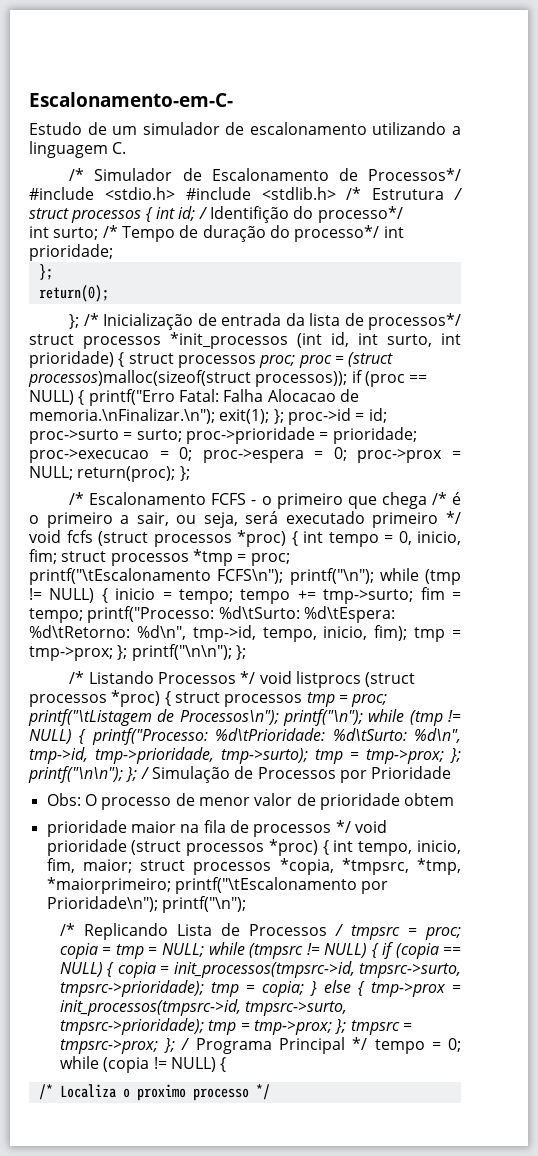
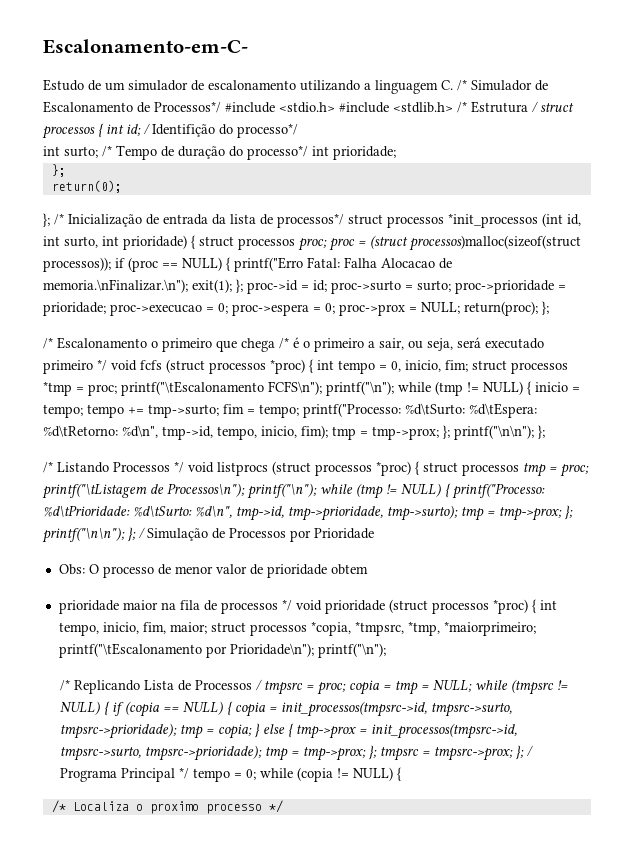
(127, 148) // -> (453, 85) none
[211,493,257,505] FCFS - -> (147, 343) none

